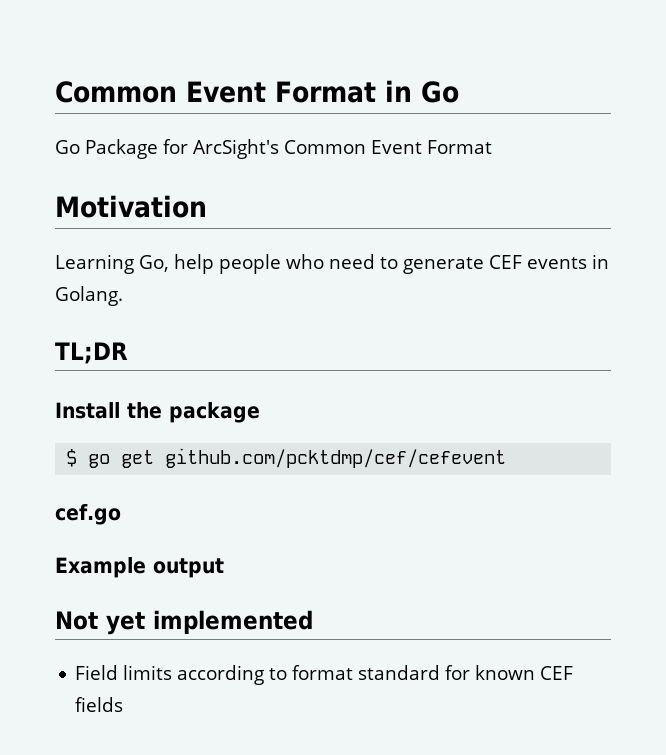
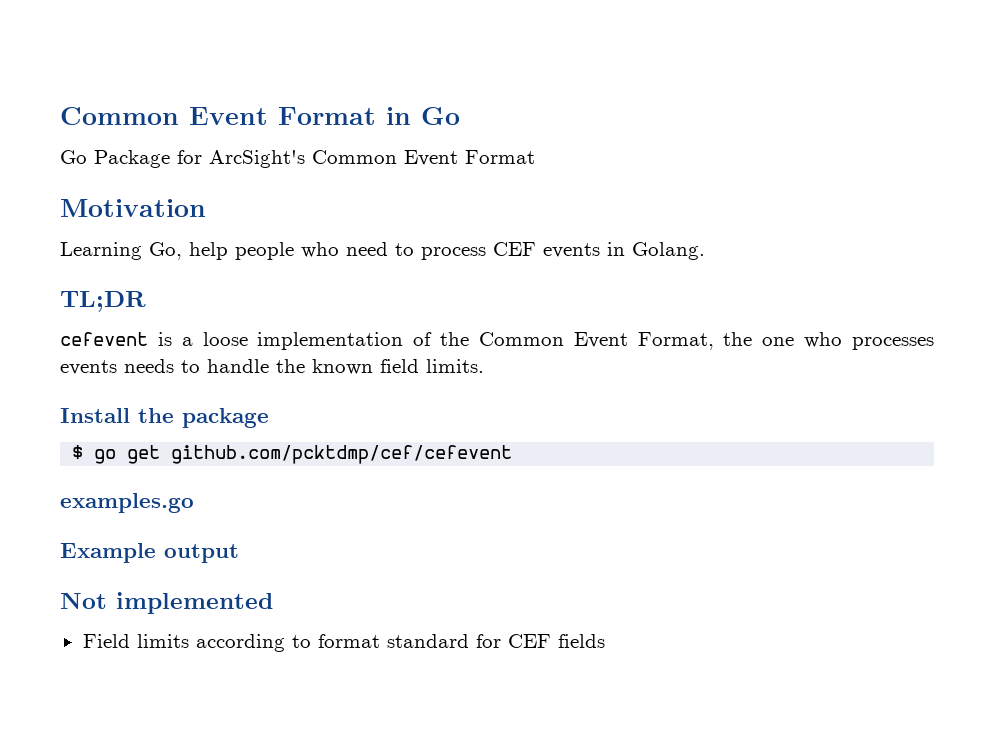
[403,257,484,274] generate -> [421,247,486,260] process
(128, 353) none -> [60,332,934,350] [60,359,484,375] // cefevent is a loose implementation of the Common Event Format, the one who processes events needs to handle the known field limits.
[55,504,121,525] cef.go -> [60,493,194,513] examples.go
[106,612,145,635] yet -> (107, 600) none
[475,665,536,680] known -> (501, 641) none

